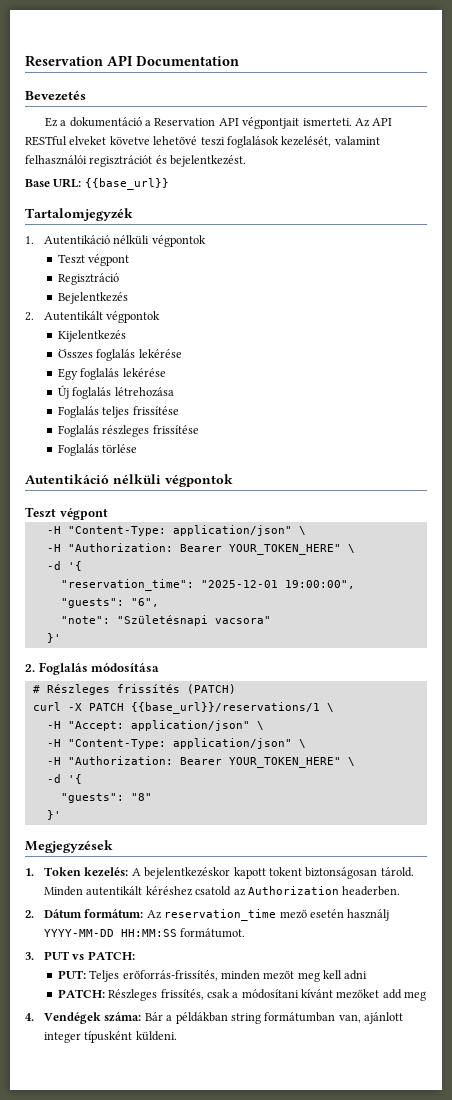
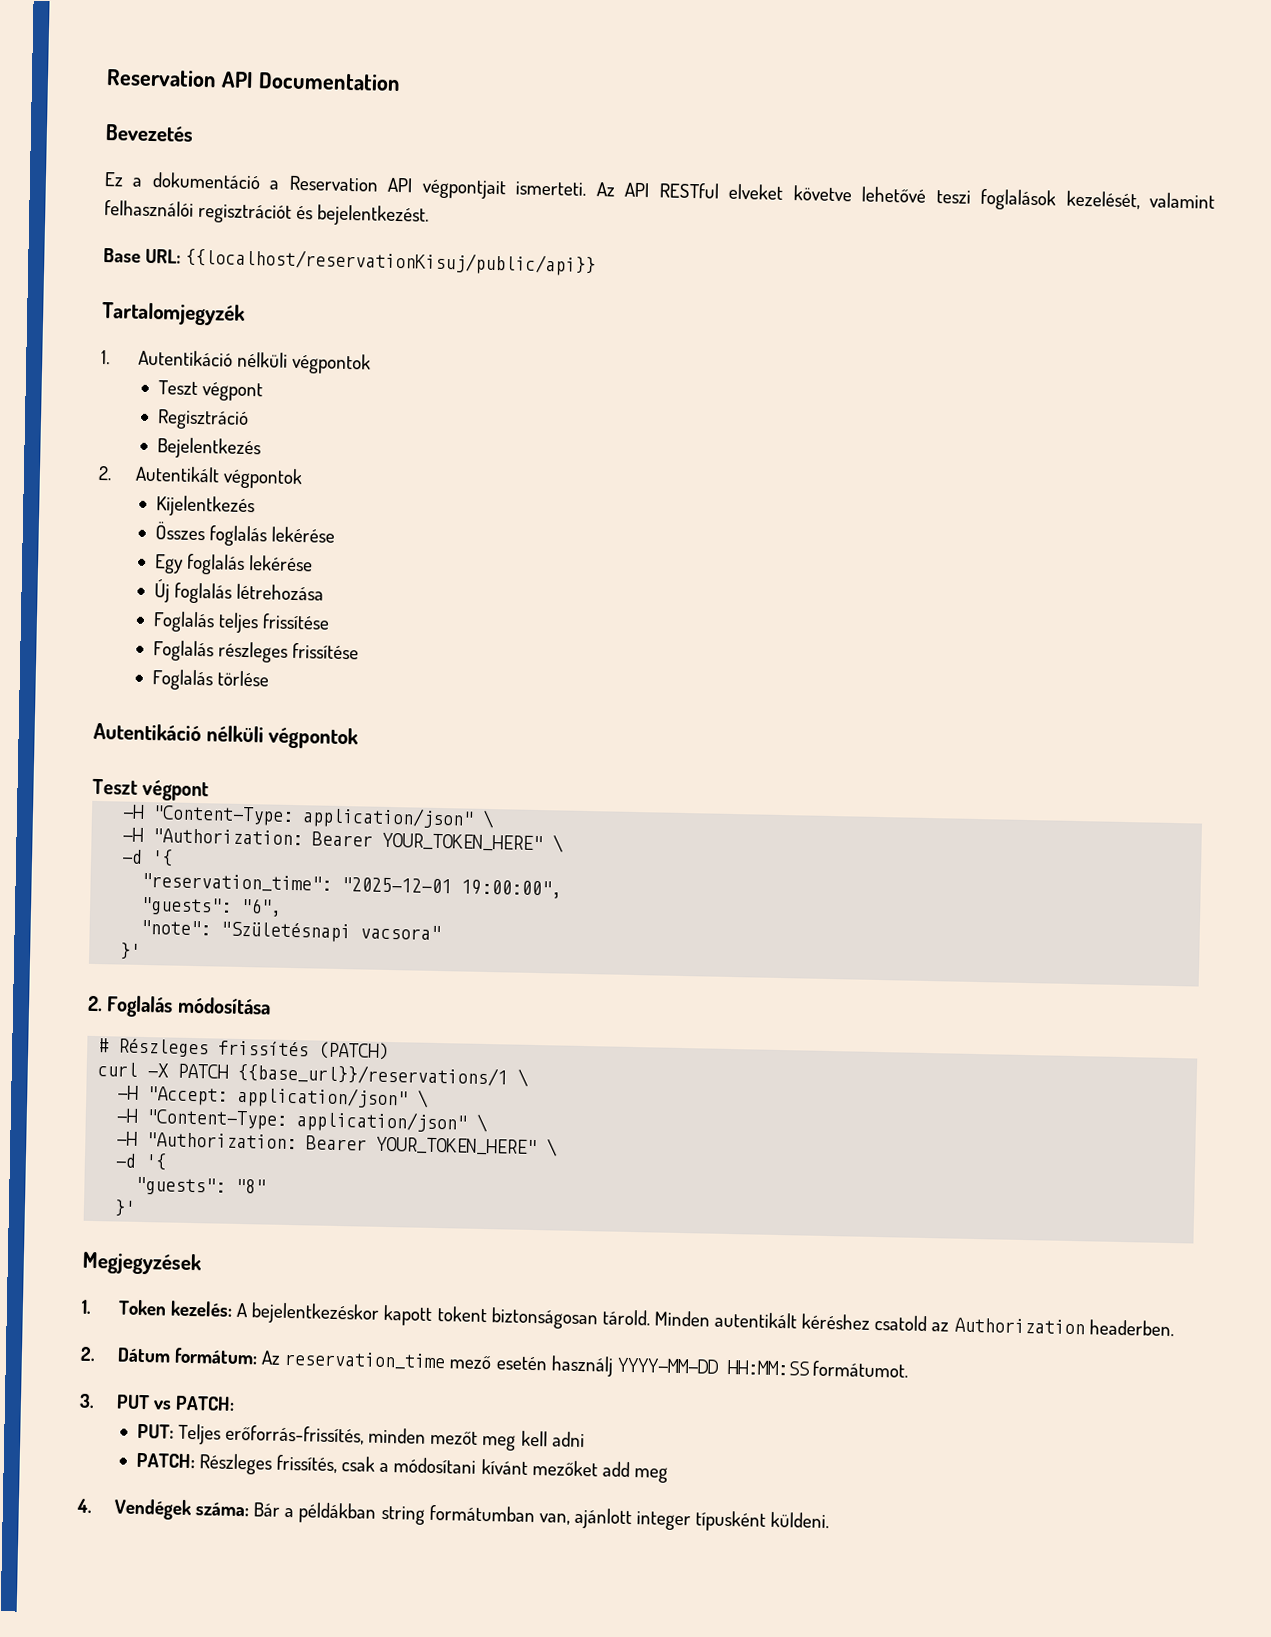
[84,178,169,190] {{base_url}} -> [185,247,597,277] {{localhost/reservationKisuj/public/api}}

